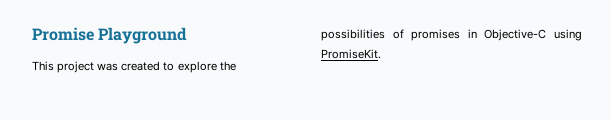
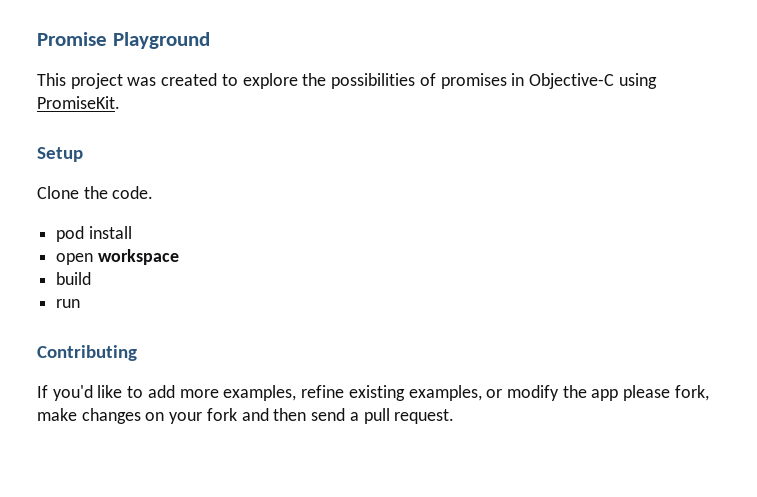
(381, 54) none -> [37,147,83,162] [37,186,154,199] [56,226,132,242] [56,249,179,265] [56,272,92,285] [56,299,81,308] [37,345,137,361] [37,385,709,401] [37,408,455,424] // Setup // Clone the code. // pod install // open workspace // build // run // Contributing // If you'd like to add more examples, refine existing examples, or modify the app please fork, make changes on your fork and then send a pull request.

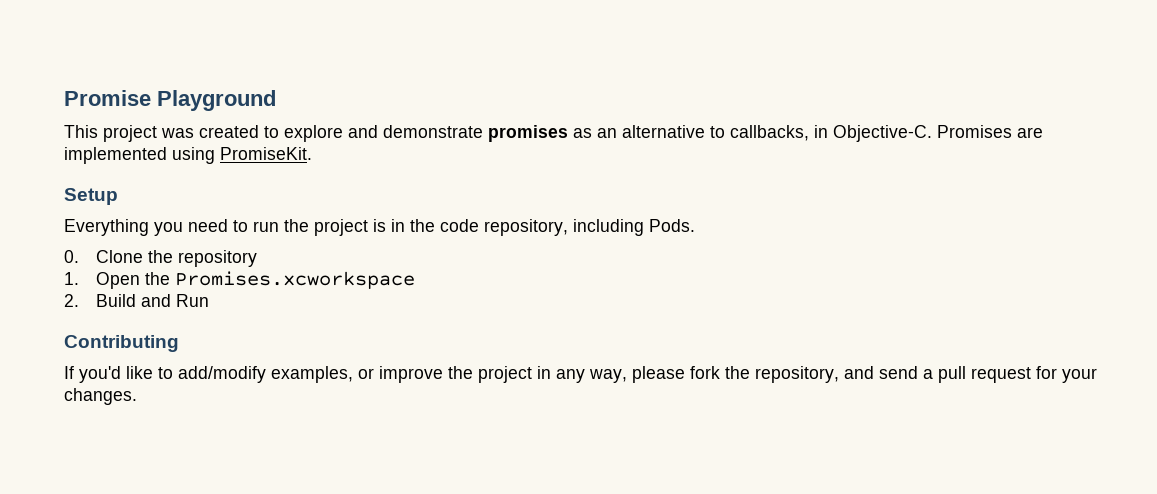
[302,73,657,89] [37,96,120,109] [37,147,83,162] [37,186,154,199] [56,226,132,242] [56,249,179,265] [56,272,92,285] [56,299,81,308] the possibilities of promises in Objective-C using PromiseKit. // Setup // Clone the code. // pod install // open workspace // build // run -> [348,125,1043,142] [64,147,312,164] [64,188,118,205] [64,219,695,236] [64,250,258,267] [64,271,416,289] [64,294,210,307] and demonstrate promises as an alternative to callbacks, in Objective-C. Promises are implemented using PromiseKit. // Setup // Everything you need to run the project is in the code repository, including Pods. // 0. Clone the repository // 1. Open the Promises.xcworkspace // 2. Build and Run
[147,385,709,401] [37,408,455,424] add more examples, refine existing examples, or modify the app please fork, make changes on your fork and then send a pull request. -> [178,366,1097,383] [64,388,137,405] add/modify examples, or improve the project in any way, please fork the repository, and send a pull request for your changes.

